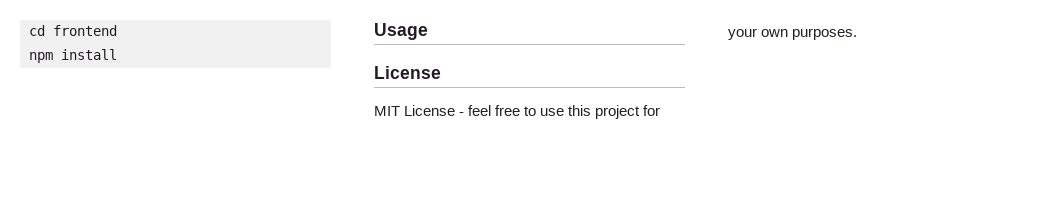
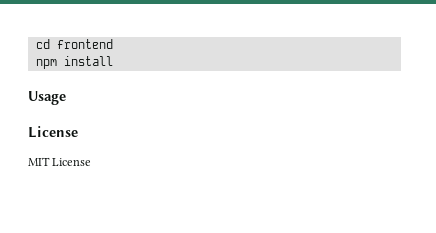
[459,105,661,119] [728,28,858,40] - feel free to use this project for your own purposes. -> (92, 162) none

